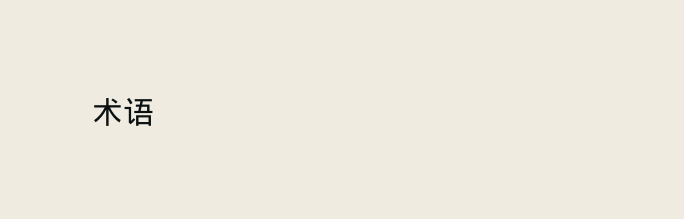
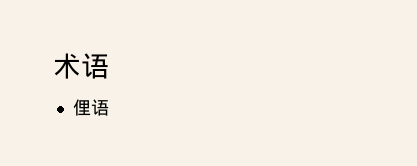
(154, 111) none -> [72,99,109,116] // 俚语

